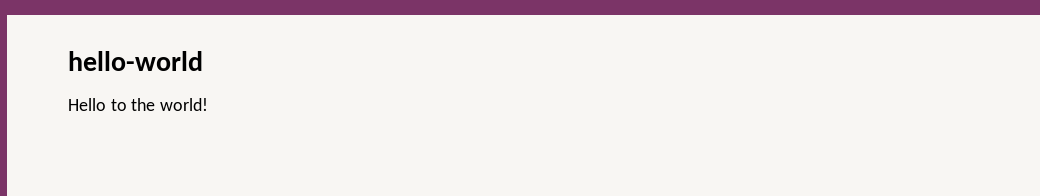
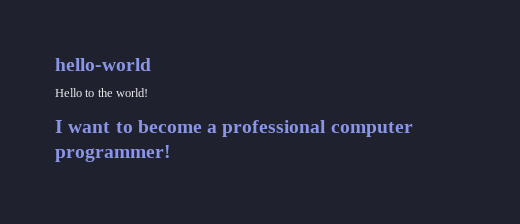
(209, 104) none -> [55,120,413,137] [55,145,171,162] // I want to become a professional computer programmer!

